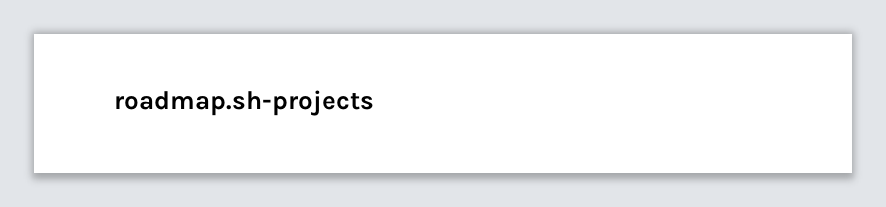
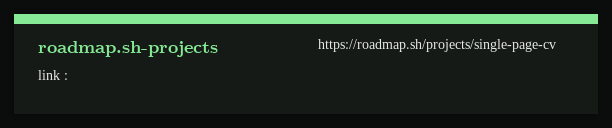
(374, 103) none -> [38,70,68,80] [318,39,556,52] // link : https://roadmap.sh/projects/single-page-cv

